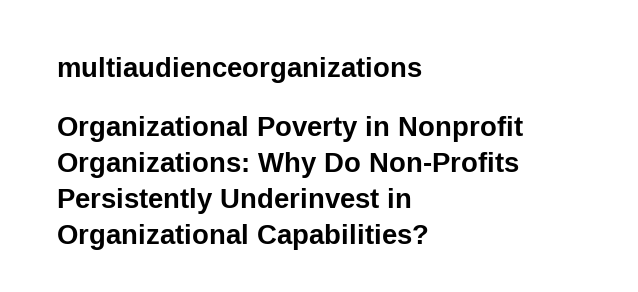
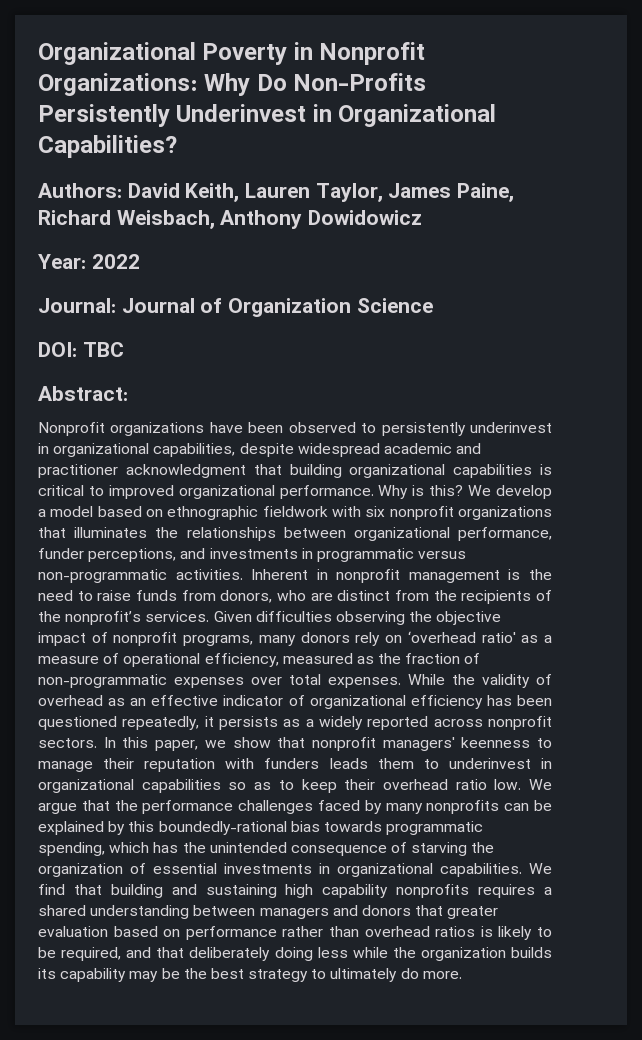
[57,57,422,83] multiaudienceorganizations // -> (38, 53) none
(429, 237) none -> [38,183,515,202] [38,210,423,229] [38,254,140,269] [38,298,433,317] [38,342,124,357] [38,386,128,401] [38,422,552,436] [38,443,482,457] [38,464,552,478] [38,485,553,499] [38,506,552,520] [38,527,552,541] [38,548,467,562] [38,569,552,583] [38,590,553,604] [38,611,502,625] [38,631,553,646] [38,653,481,667] [38,674,552,688] [38,695,552,709] [38,716,552,730] [38,737,552,751] [38,758,552,772] [38,779,552,793] [38,800,552,814] [38,821,484,835] [38,842,495,856] [38,863,552,877] [38,884,553,898] [38,905,499,919] [38,926,553,940] [38,947,553,961] [38,968,462,982] // Authors: David Keith, Lauren Taylor, James Paine, Richard Weisbach, Anthony Dowidowicz // Year: 2022 // Journal: Journal of Organization Science // DOI: TBC // Abstract: // Nonprofit organizations have been observed to persistently underinvest in organizational capabilities, despite widespread academic and practitioner acknowledgment that building organizational capabilities is critical to improved organizational performance. Why is this? We develop a model based on ethnographic fieldwork with six nonprofit organizations that illuminates the relationships between organizational performance, funder perceptions, and investments in programmatic versus non-programmatic activities. Inherent in nonprofit management is the need to raise funds from donors, who are distinct from the recipients of the nonprofit’s services. Given difficulties observing the objective impact of nonprofit programs, many donors rely on ‘overhead ratio' as a measure of operational efficiency, measured as the fraction of non-programmatic expenses over total expenses. While the validity of overhead as an effective indicator of organizational efficiency has been questioned repeatedly, it persists as a widely reported across nonprofit sectors. In this paper, we show that nonprofit managers' keenness to manage their reputation with funders leads them to underinvest in organizational capabilities so as to keep their overhead ratio low. We argue that the performance challenges faced by many nonprofits can be explained by this boundedly-rational bias towards programmatic spending, which has the unintended consequence of starving the organization of essential investments in organizational capabilities. We find that building and sustaining high capability nonprofits requires a shared understanding between managers and donors that greater evaluation based on performance rather than overhead ratios is likely to be required, and that deliberately doing less while the organization builds its capability may be the best strategy to ultimately do more.

